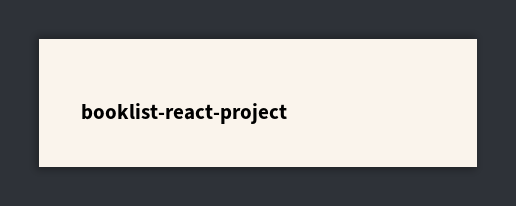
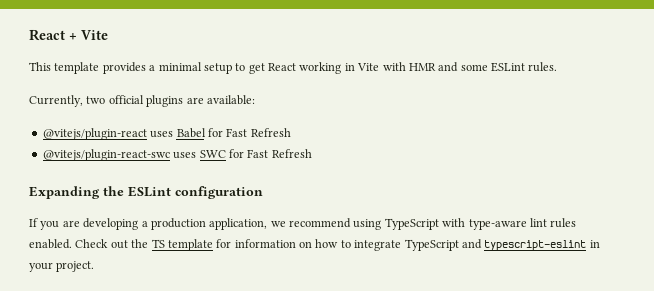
[81,103,287,124] booklist-react-project -> [29,29,108,41] [29,62,558,74] [29,95,255,107] [42,128,291,140] [42,149,312,161] [29,186,263,199] [29,218,577,230] [29,239,600,251] [29,261,95,272] React + Vite // This template provides a minimal setup to get React working in Vite with HMR and some ESLint rules. // Currently, two official plugins are available: // @vitejs/plugin-react uses Babel for Fast Refresh // @vitejs/plugin-react-swc uses SWC for Fast Refresh // Expanding the ESLint configuration // If you are developing a production application, we recommend using TypeScript with type-aware lint rules enabled. Check out the TS template for information on how to integrate TypeScript and typescript-eslint in your project.

